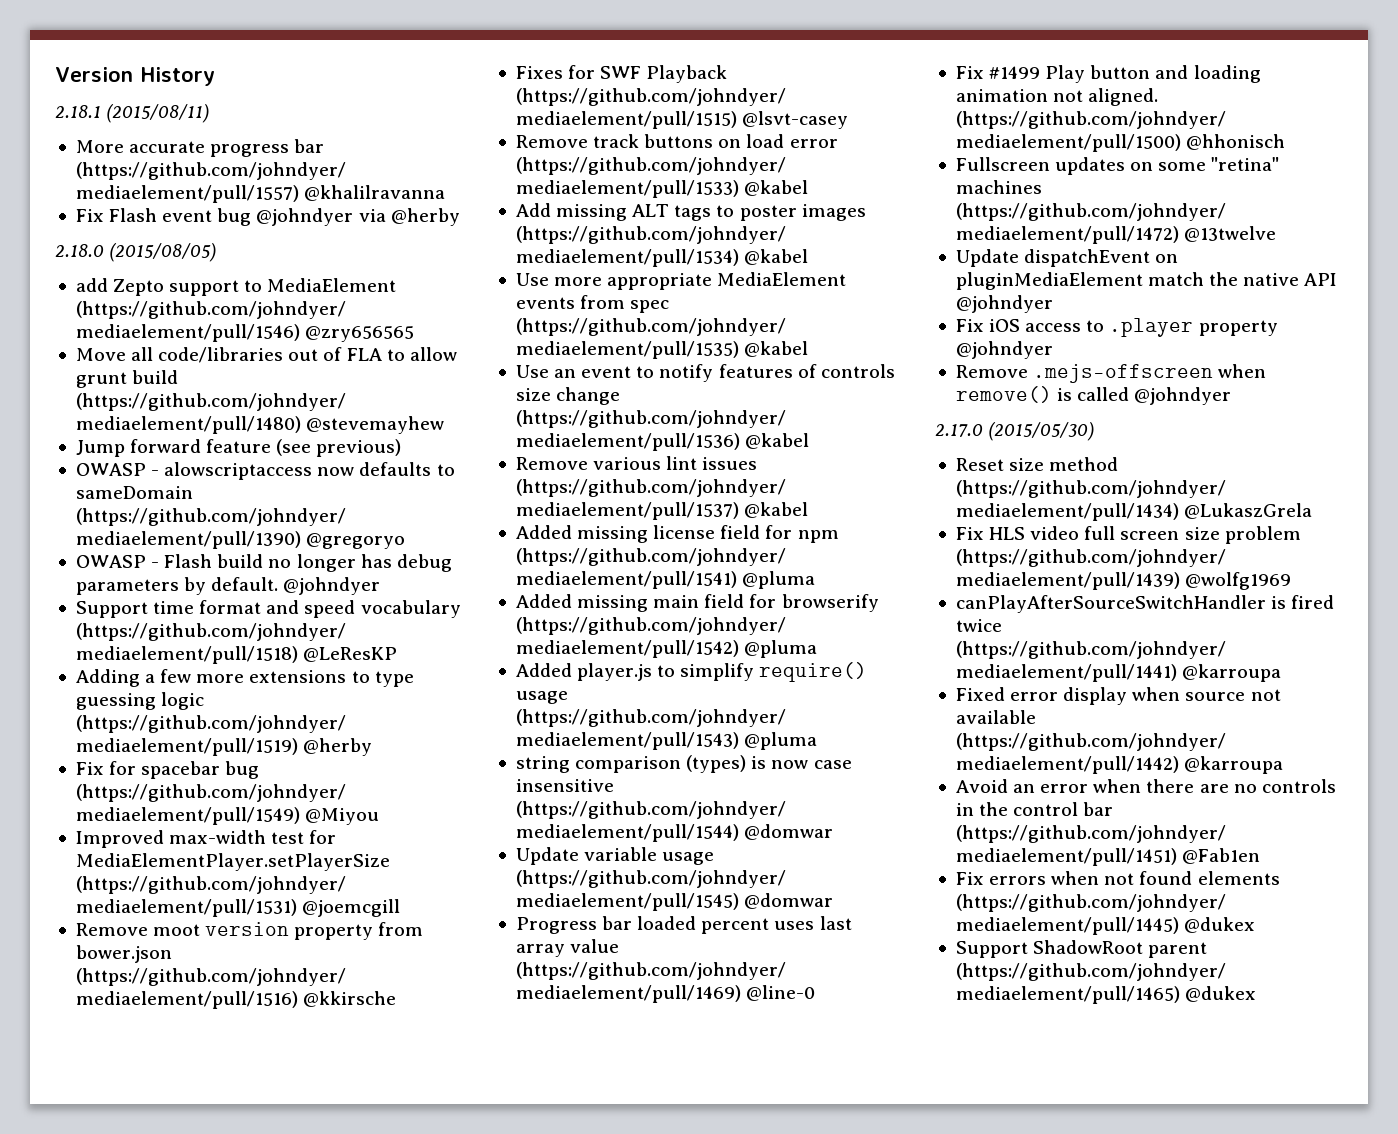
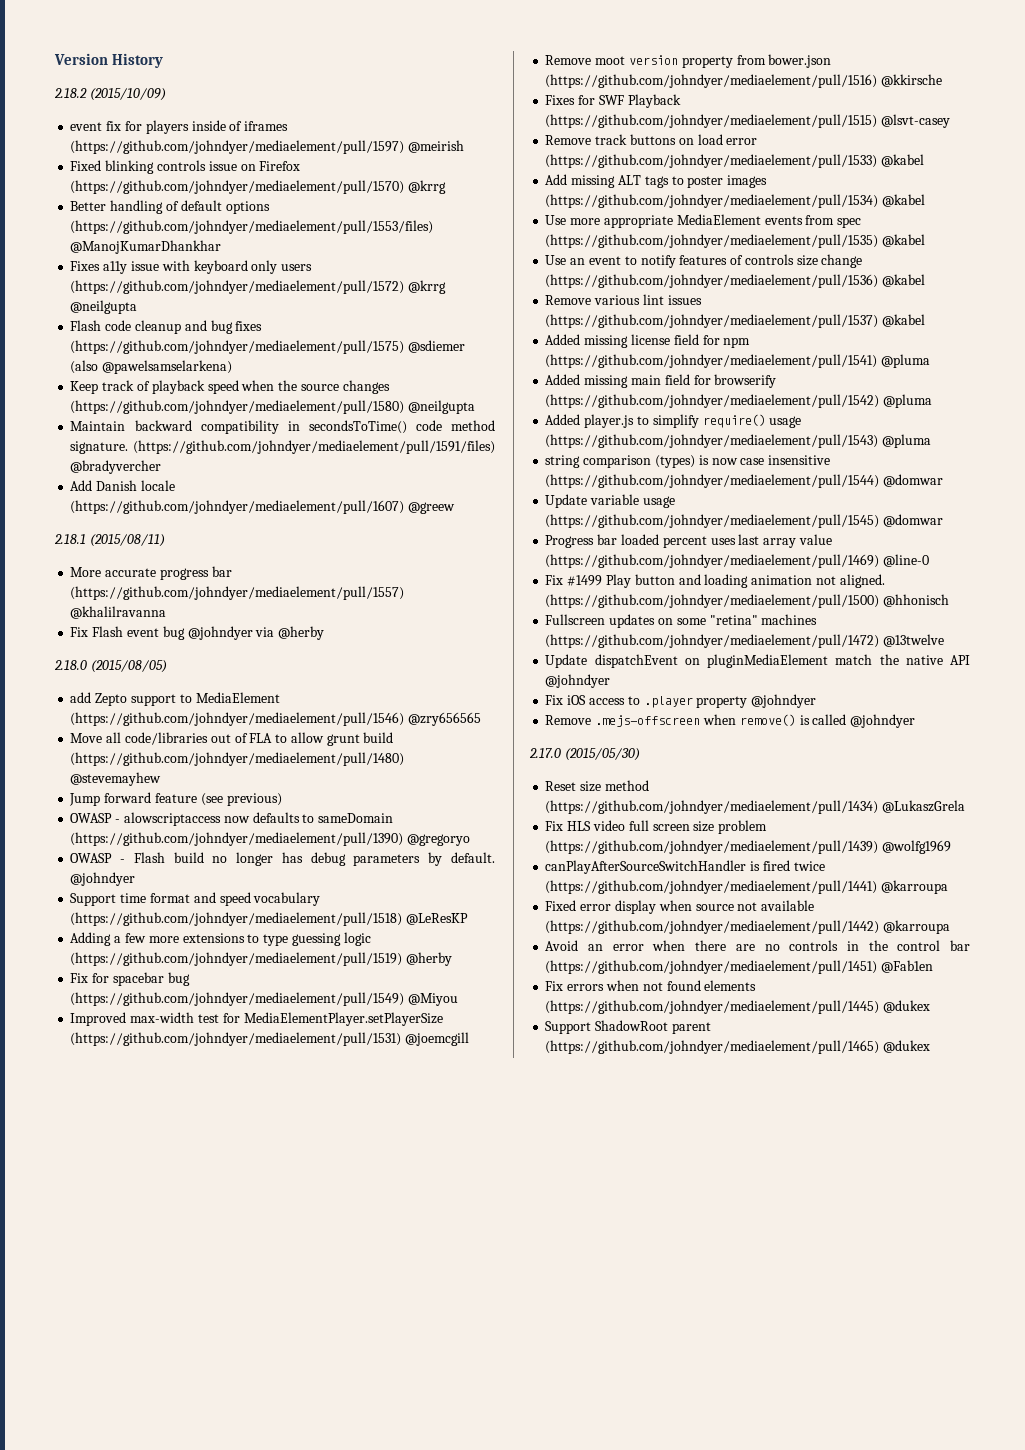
(215, 76) none -> [54,88,166,101] [70,120,289,134] [70,140,465,154] [70,160,301,174] [70,180,447,194] [70,200,270,214] [70,220,434,234] [70,240,222,254] [70,260,313,274] [70,280,447,294] [70,300,138,314] [70,320,263,334] [70,340,466,354] [70,360,233,374] [70,380,390,394] [70,400,476,414] [70,420,495,434] [70,440,496,454] [70,460,162,474] [70,480,175,491] [70,500,456,514] // 2.18.2 (2015/10/09) // event fix for players inside of iframes (https://github.com/johndyer/mediaelement/pull/1597) @meirish // Fixed blinking controls issue on Firefox (https://github.com/johndyer/mediaelement/pull/1570) @krrg // Better handling of default options (https://github.com/johndyer/mediaelement/pull/1553/files) @ManojKumarDhankhar // Fixes a11y issue with keyboard only users (https://github.com/johndyer/mediaelement/pull/1572) @krrg @neilgupta // Flash code cleanup and bug fixes (https://github.com/johndyer/mediaelement/pull/1575) @sdiemer (also @pawelsamselarkena) // Keep track of playback speed when the source changes (https://github.com/johndyer/mediaelement/pull/1580) @neilgupta // Maintain backward compatibility in secondsToTime() code method signature. (https://github.com/johndyer/mediaelement/pull/1591/files) @bradyvercher // Add Danish locale (https://github.com/johndyer/mediaelement/pull/1607) @greew

